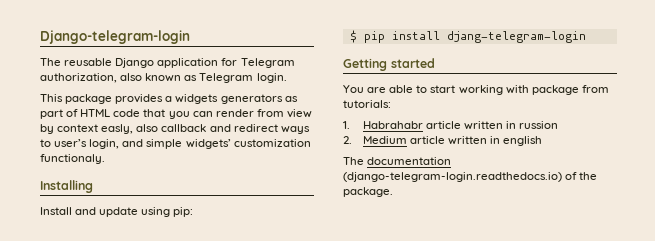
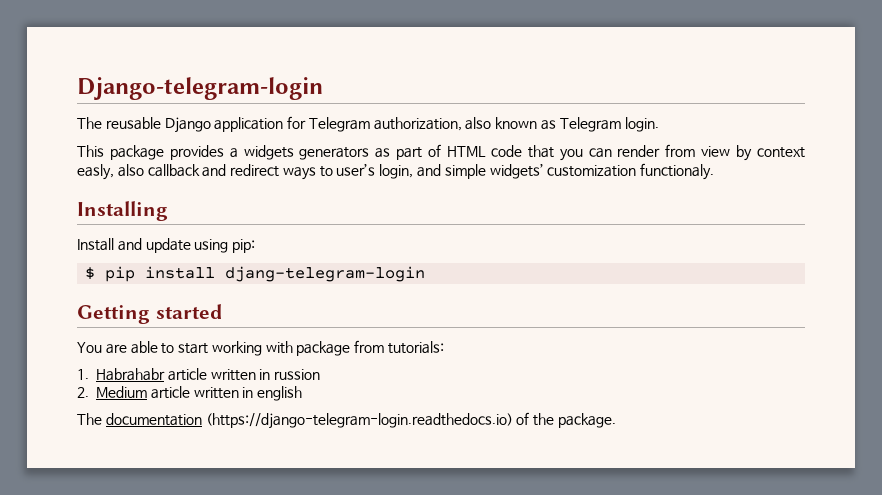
[343,172,562,182] (django-telegram-login.readthedocs.io) -> [205,413,513,429] (https://django-telegram-login.readthedocs.io)

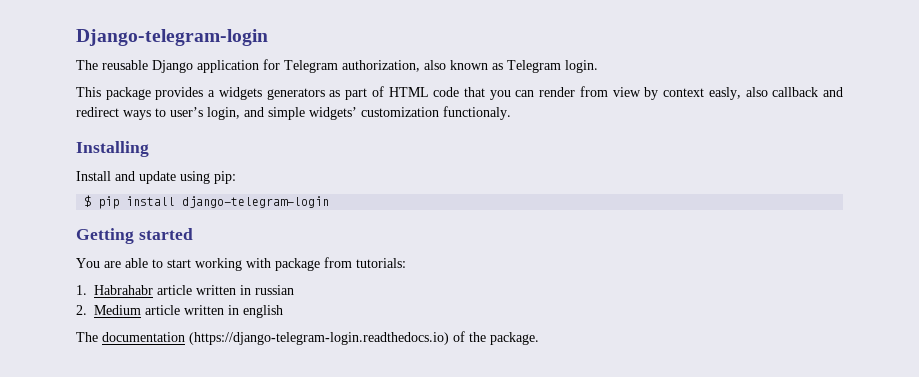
[225,266,426,282] djang-telegram-login -> [182,196,330,208] django-telegram-login
[274,369,321,380] russion -> [255,285,295,295] russian

